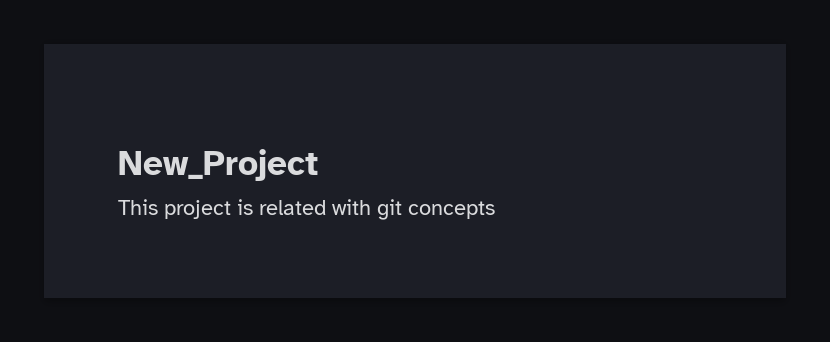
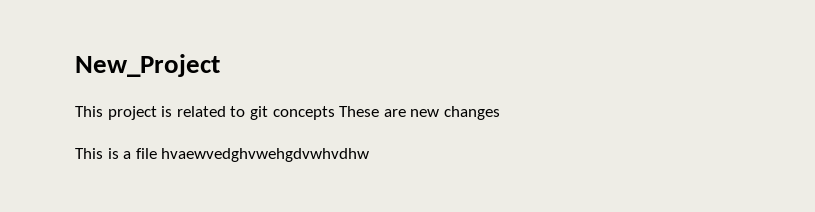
[332,199,371,215] with -> [230,106,246,117] to
(495, 210) none -> [339,106,500,120] [75,148,370,162] These are new changes // This is a file hvaewvedghvwehgdvwhvdhw

